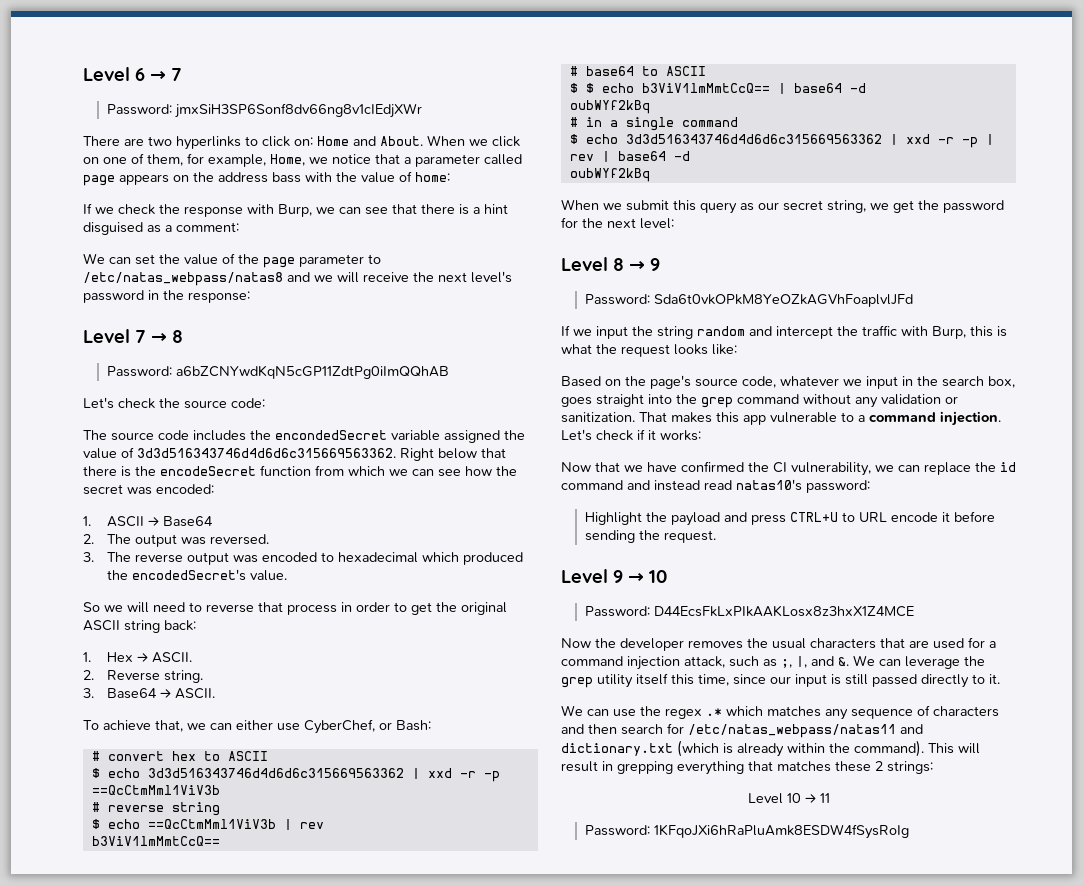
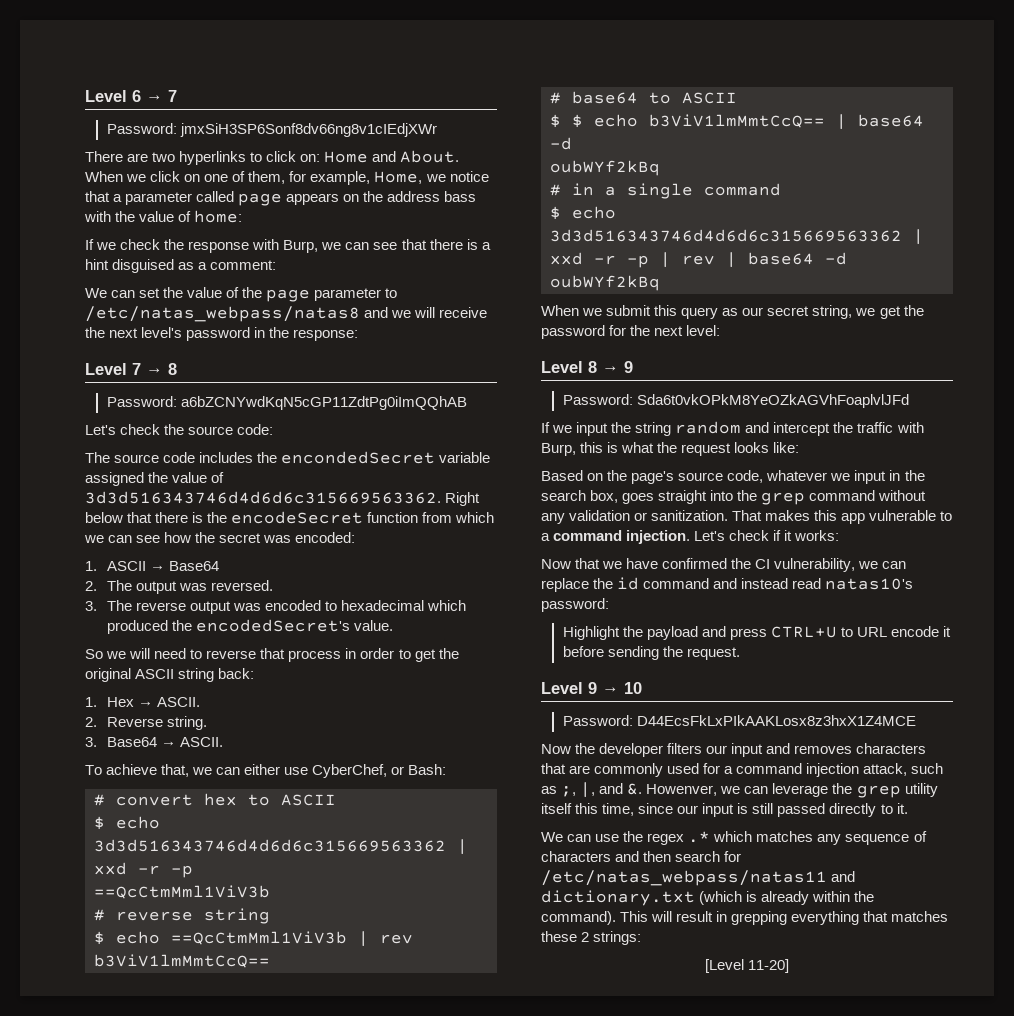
[688,638,806,649] removes the usual -> [667,743,853,757] filters our input and removes
(929, 644) none -> [594,763,664,777] commonly
[853,655,875,666] We -> [646,784,741,796] Howenver, we
[747,793,830,804] [584,824,909,839] Level 10 → 11 // Password: 1KFqoJXi6hRaPluAmk8ESDW4fSysRoIg -> [704,959,790,973] [Level 11-20]

